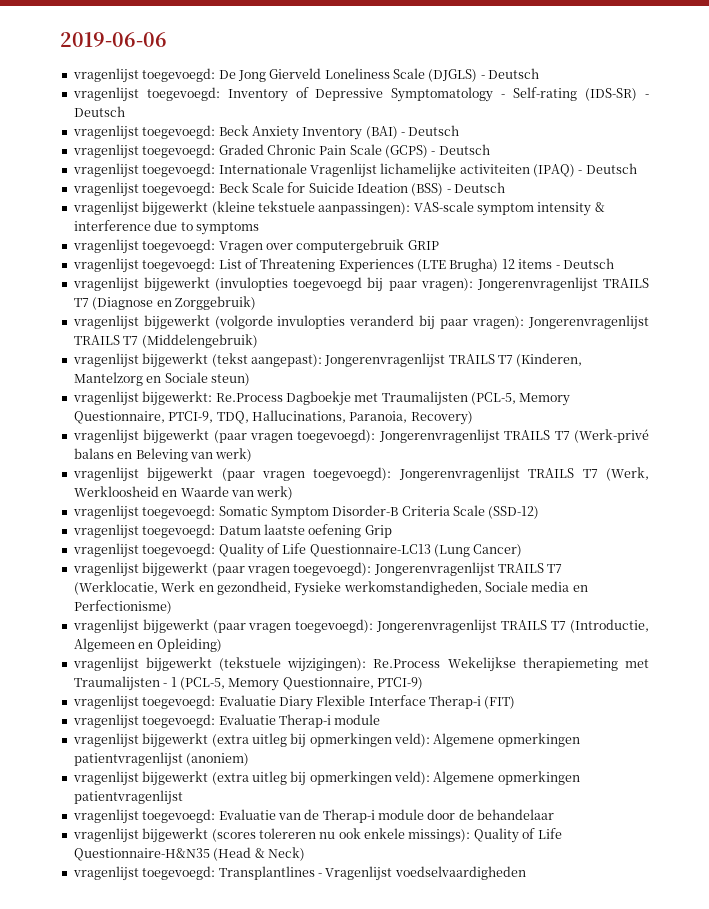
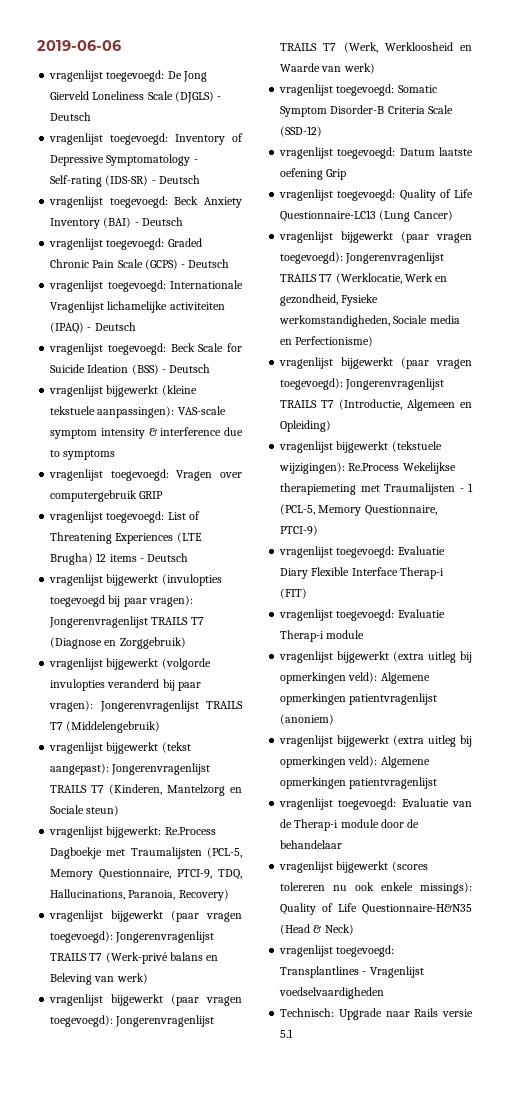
(526, 873) none -> [280,1008,473,1020] [280,1029,294,1038] // Technisch: Upgrade naar Rails versie 5.1

